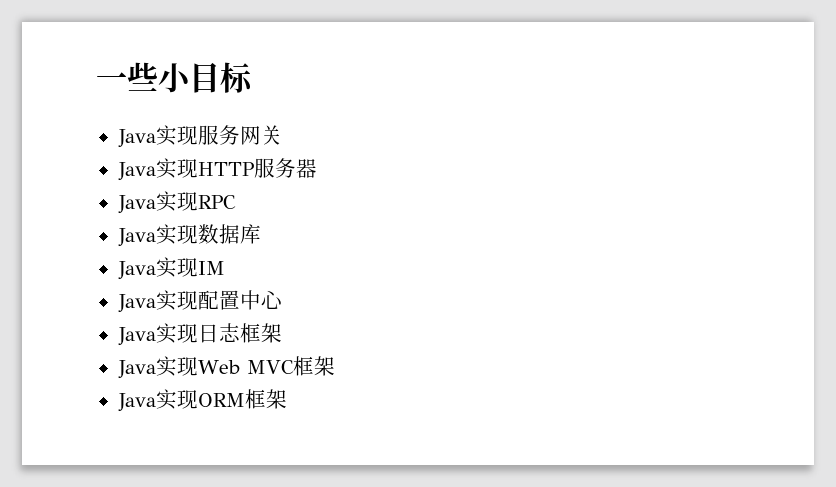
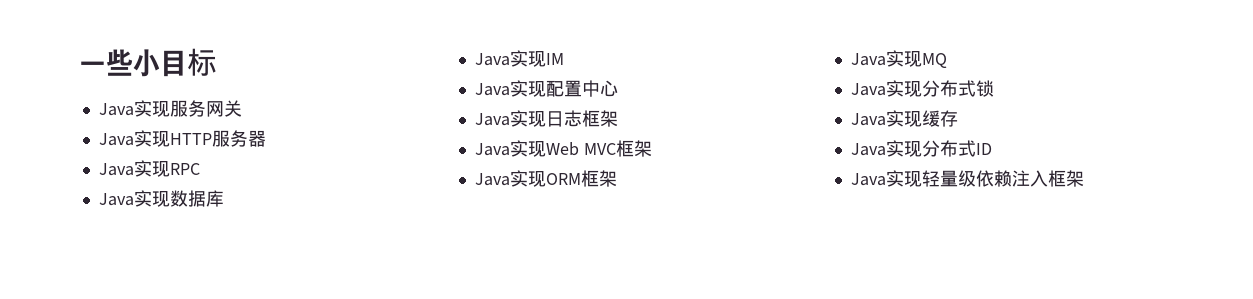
(287, 399) none -> [850,50,947,68] [850,80,994,97] [850,110,958,127] [850,140,992,157] [850,170,1084,187] // Java实现MQ // Java实现分布式锁 // Java实现缓存 // Java实现分布式ID // Java实现轻量级依赖注入框架

